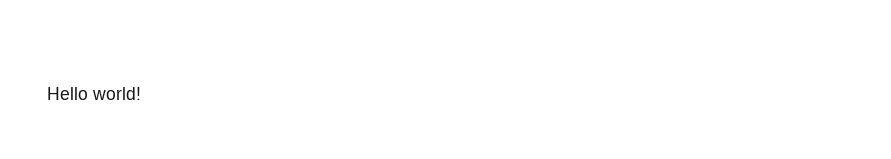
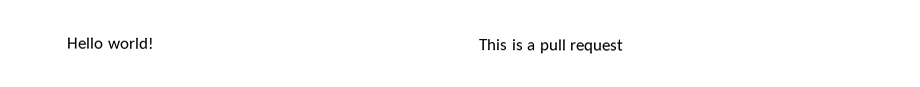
(141, 93) none -> [478,39,625,54] // This is a pull request

